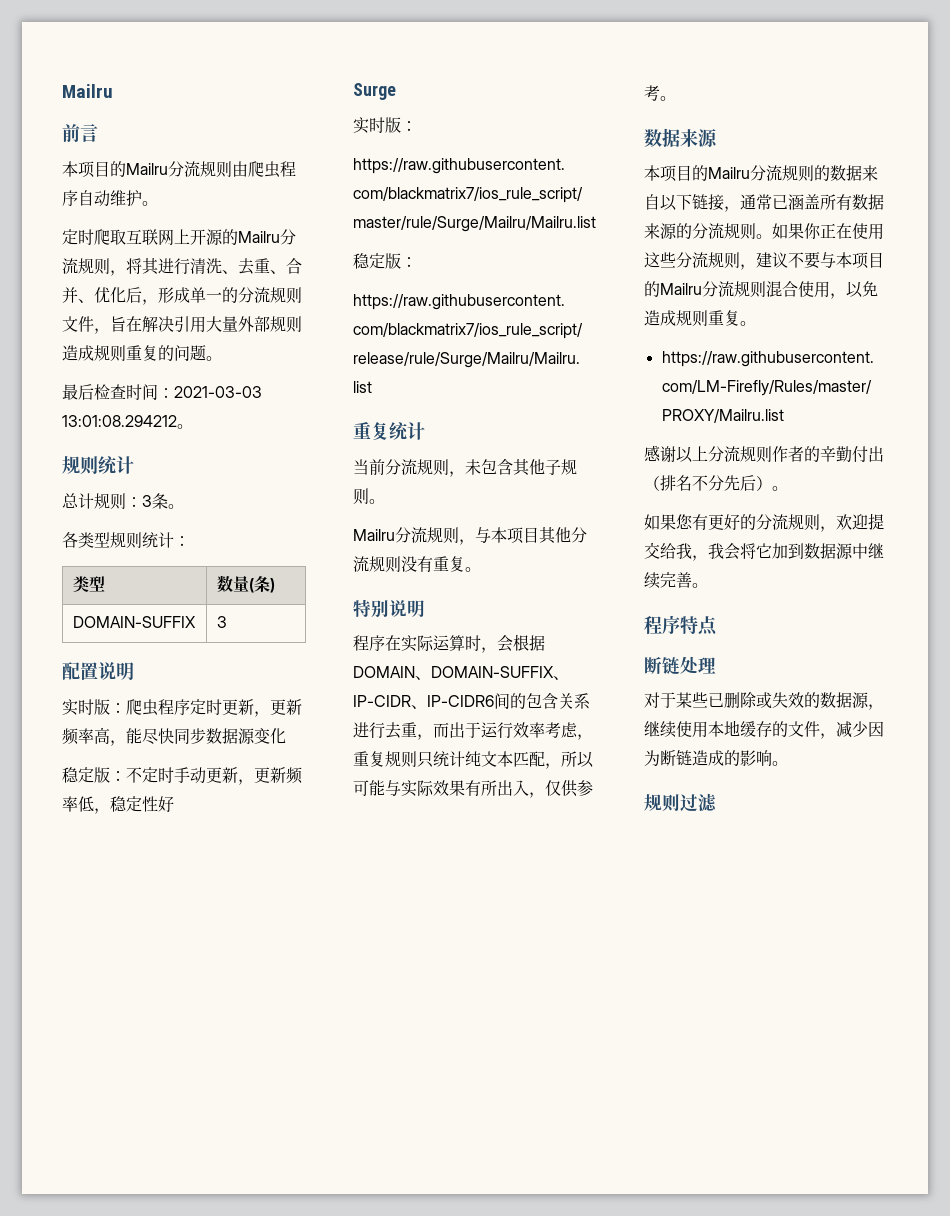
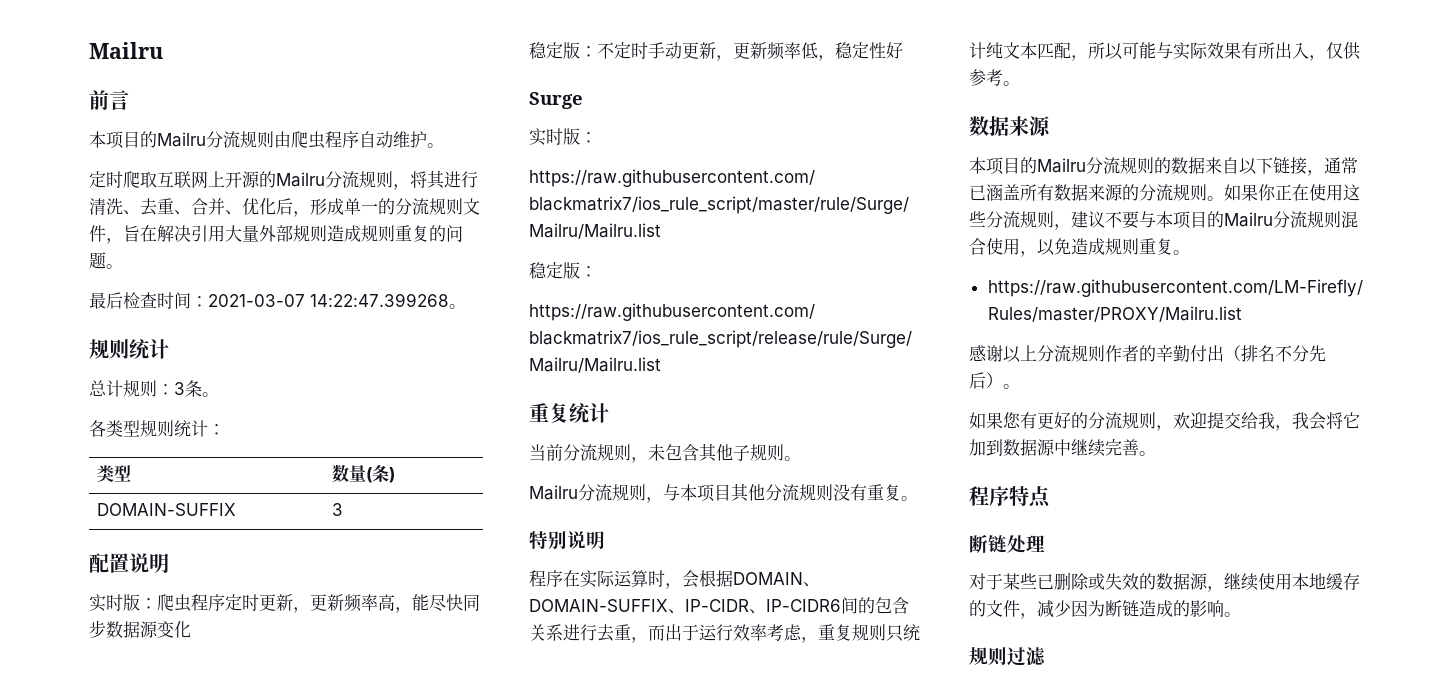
[174,386,262,398] [62,415,177,427] 2021-03-03 13:01:08.294212 -> [208,293,449,307] 2021-03-07 14:22:47.399268

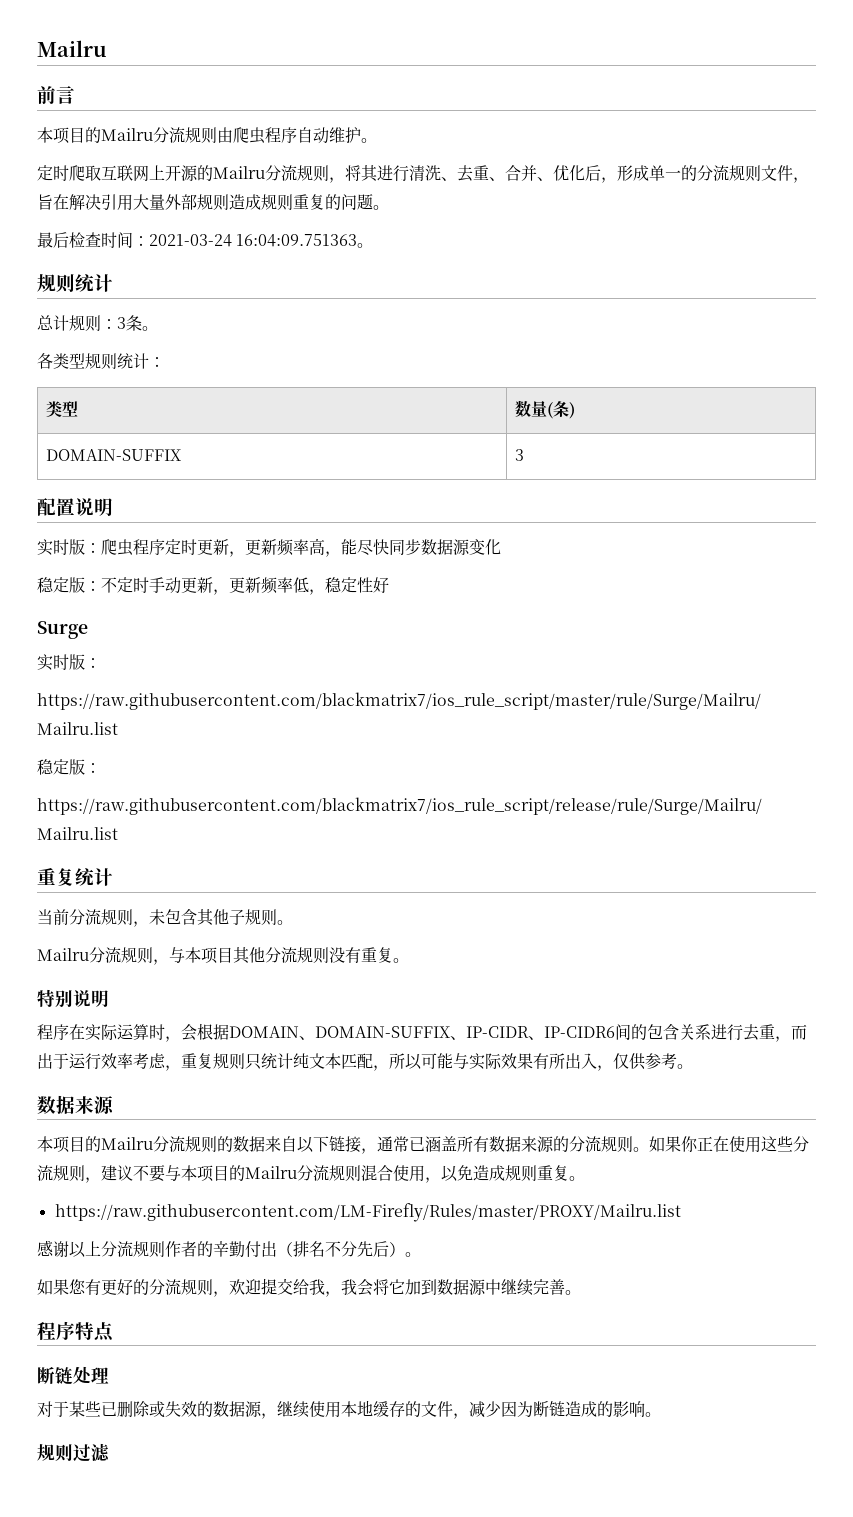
[208,293,449,307] 2021-03-07 14:22:47.399268 -> [149,234,358,247] 2021-03-24 16:04:09.751363

